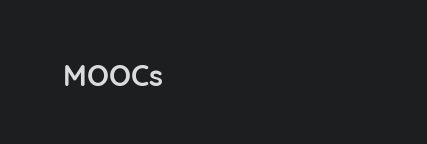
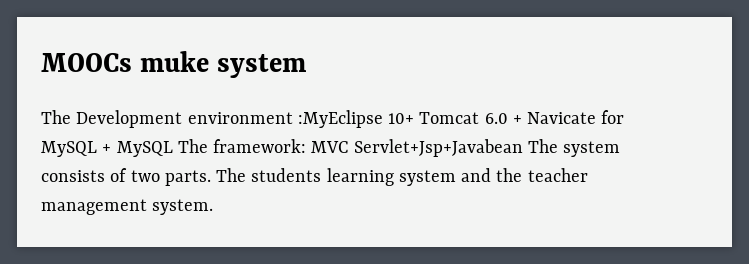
(163, 75) none -> [140,51,307,78] [41,110,625,128] [41,139,621,157] [41,168,588,186] [41,199,214,215] muke system // The Development environment :MyEclipse 10+ Tomcat 6.0 + Navicate for MySQL + MySQL The framework: MVC Servlet+Jsp+Javabean The system consists of two parts. The students learning system and the teacher management system.

